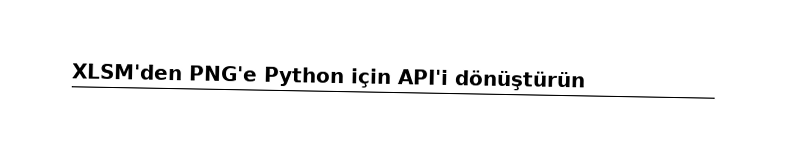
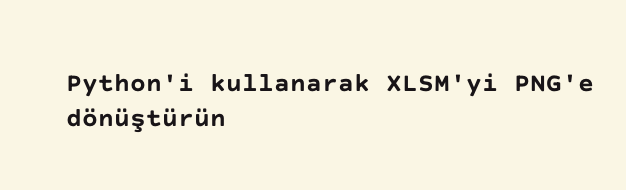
[71,63,449,88] XLSM'den PNG'e Python için API'i -> [66,73,594,97] Python'i kullanarak XLSM'yi PNG'e

